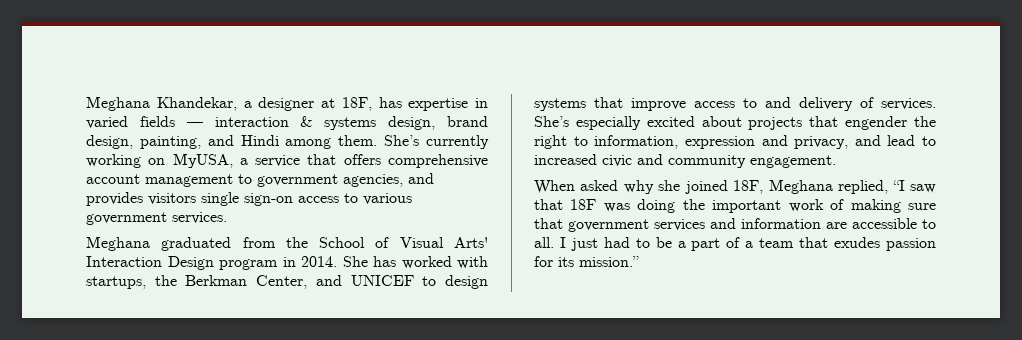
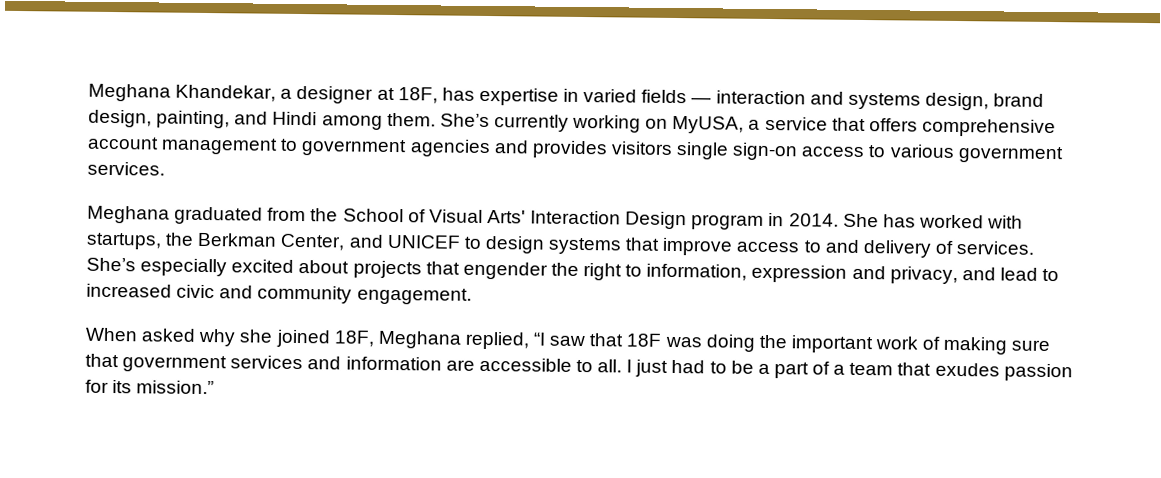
[300,116,313,127] & -> [809,91,844,105] and
[343,174,403,187] agencies, -> [409,139,491,158] agencies

